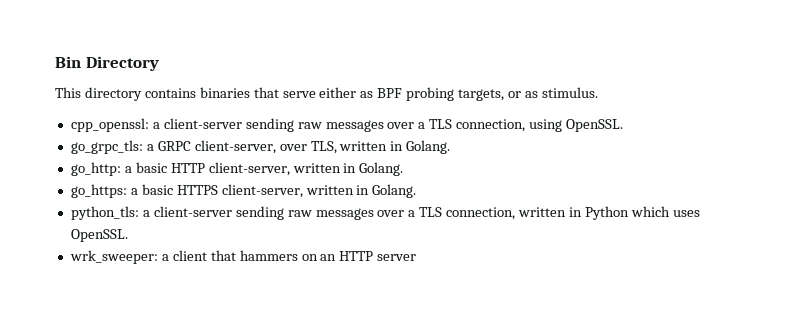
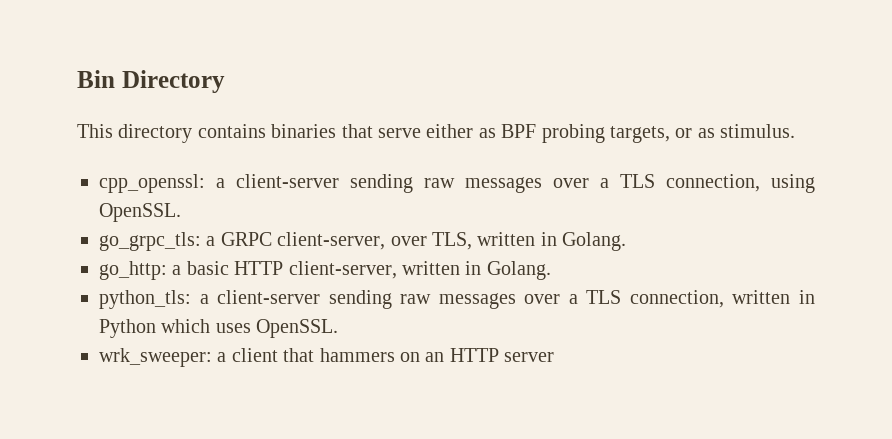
[70,184,417,198] // go_https: a basic HTTPS client-server, written in Golang. -> (551, 270) none

